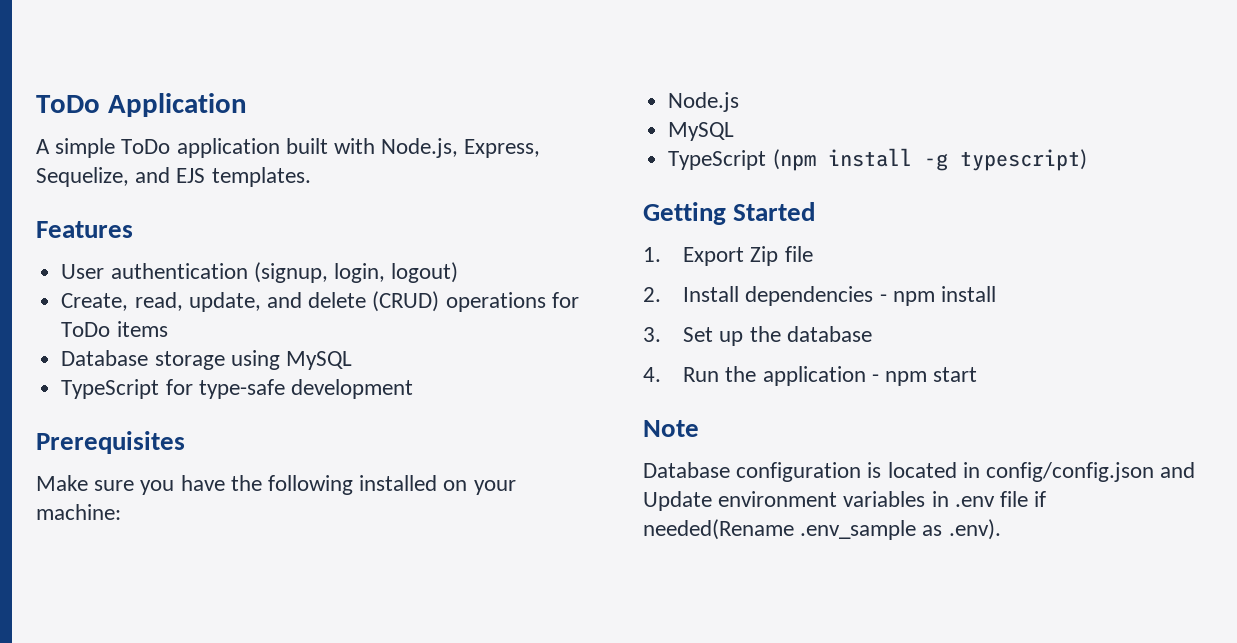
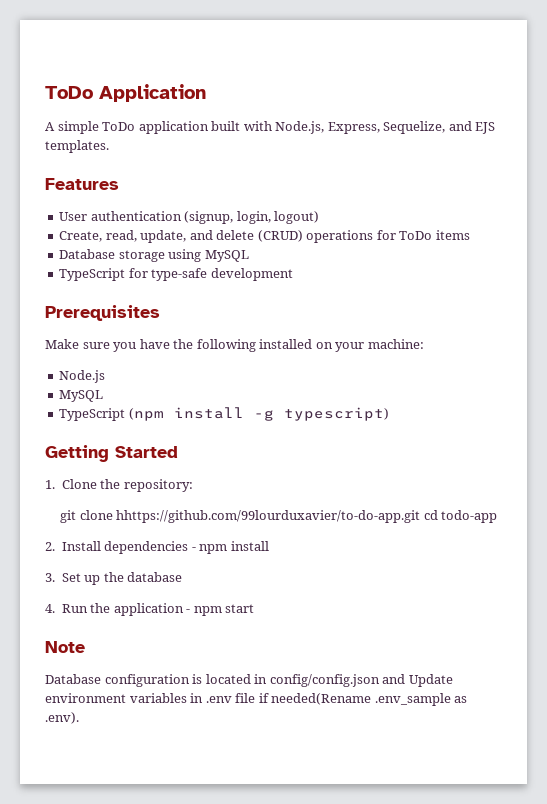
[683,246,813,266] Export Zip file -> [61,479,193,492] [60,510,498,523] Clone the repository: // git clone hhttps://github.com/99lourduxavier/to-do-app.git cd todo-app

